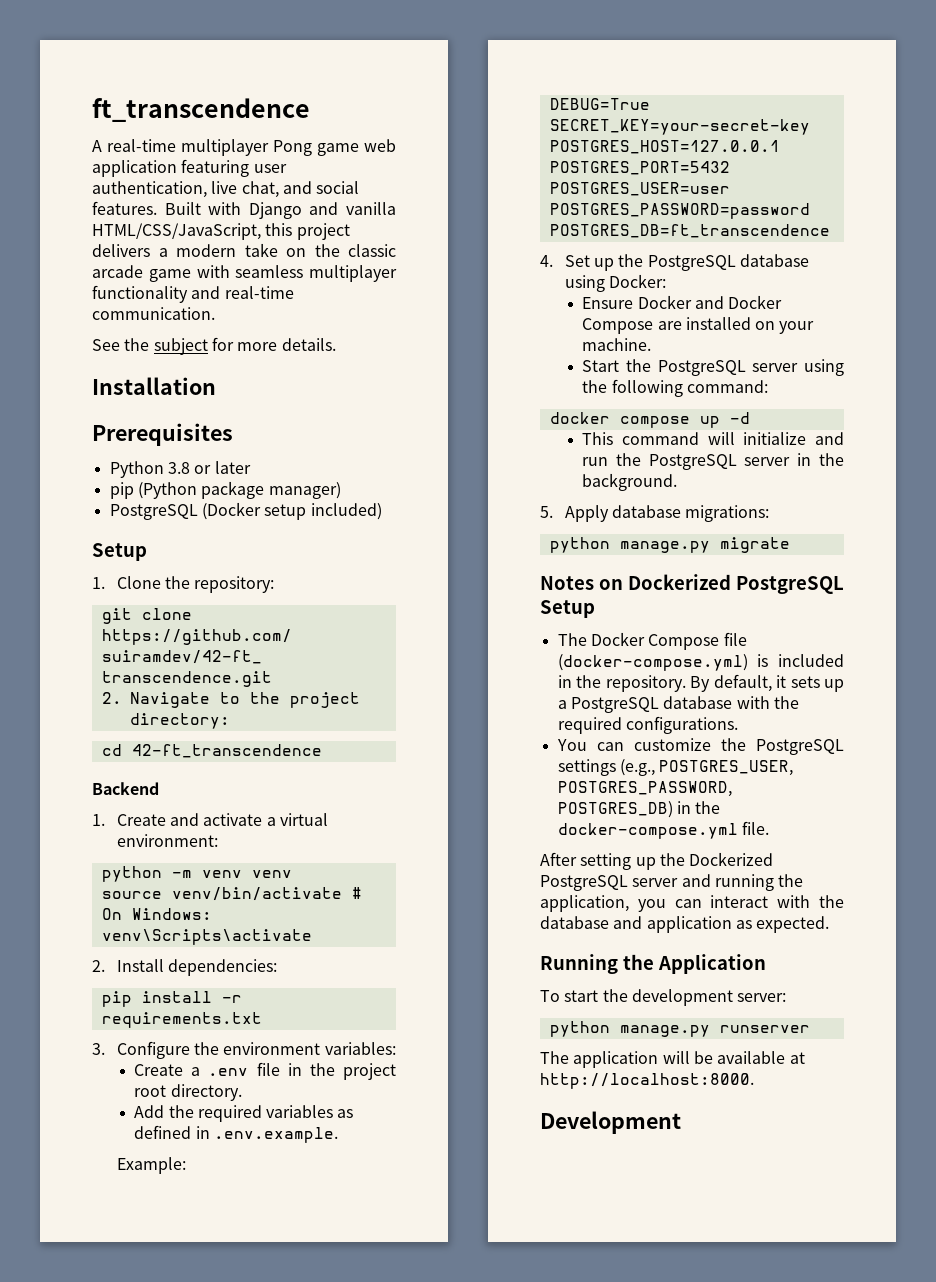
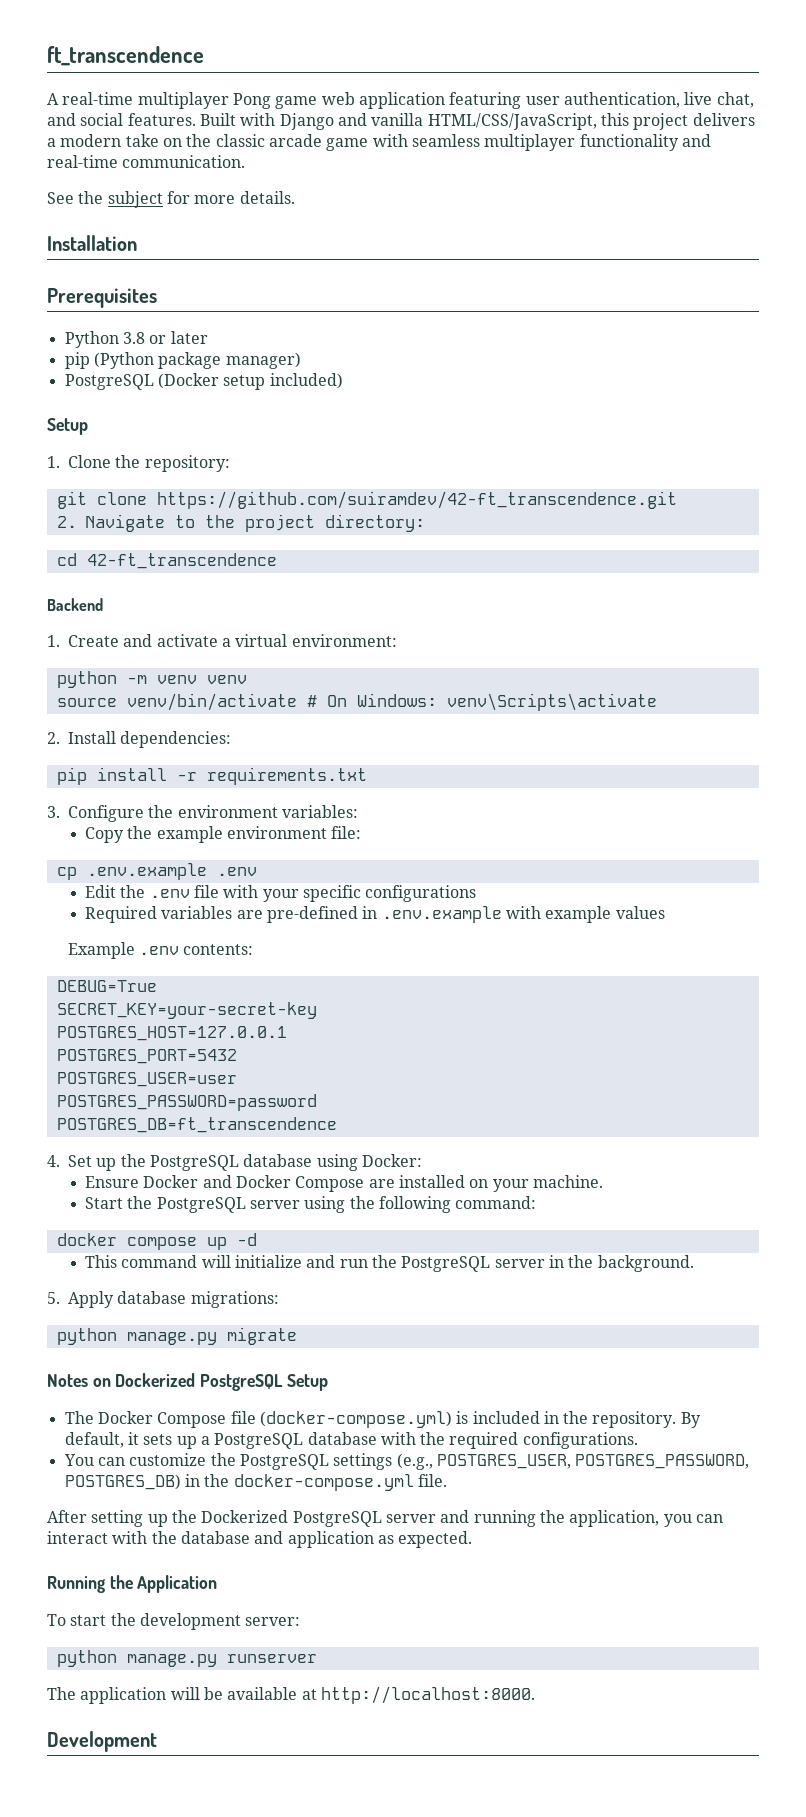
[134,1062,396,1080] [134,1084,242,1101] [134,1105,354,1122] [134,1125,338,1143] [116,1157,186,1174] Create a .env file in the project root directory. // Add the required variables as defined in .env.example. // Example: -> [85,826,362,843] [56,863,257,880] [85,885,477,902] [85,906,665,923] [67,942,254,959] Copy the example environment file: // cp .env.example .env // Edit the .env file with your specific configurations // Required variables are pre-defined in .env.example with example values // Example .env contents:

